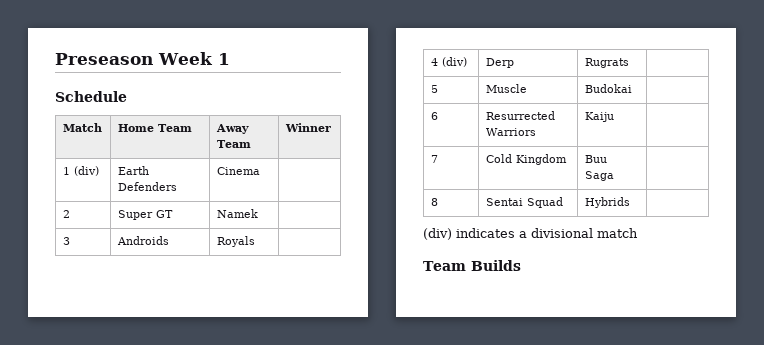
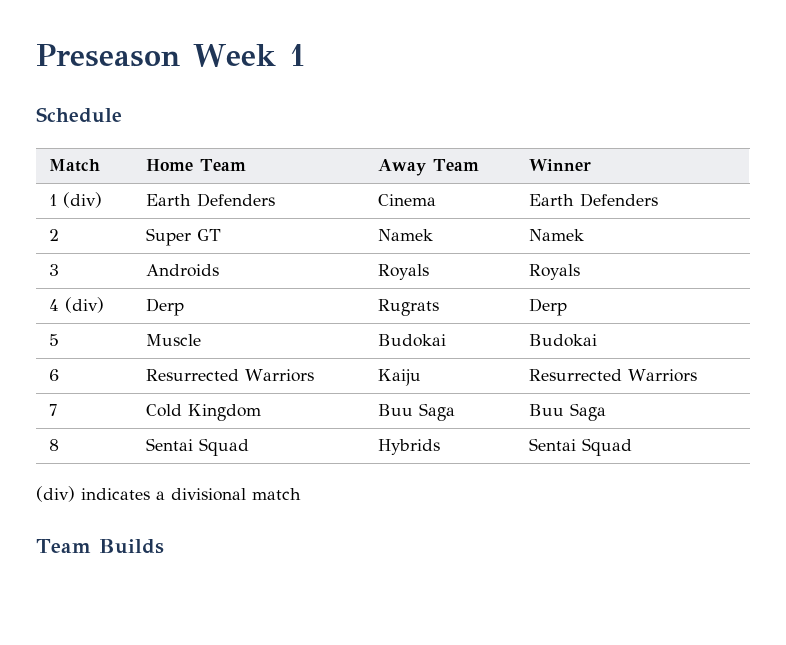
(260, 171) none -> [528,193,658,207] Earth Defenders
(258, 213) none -> [528,229,584,241] Namek
(255, 241) none -> [528,264,580,280] Royals
(629, 63) none -> [528,298,567,316] Derp
(632, 88) none -> [528,334,597,347] Budokai
(614, 117) none -> [528,369,697,382] Resurrected Warriors
(614, 176) none -> [528,403,606,421] Buu Saga
(630, 202) none -> [528,438,632,456] Sentai Squad

